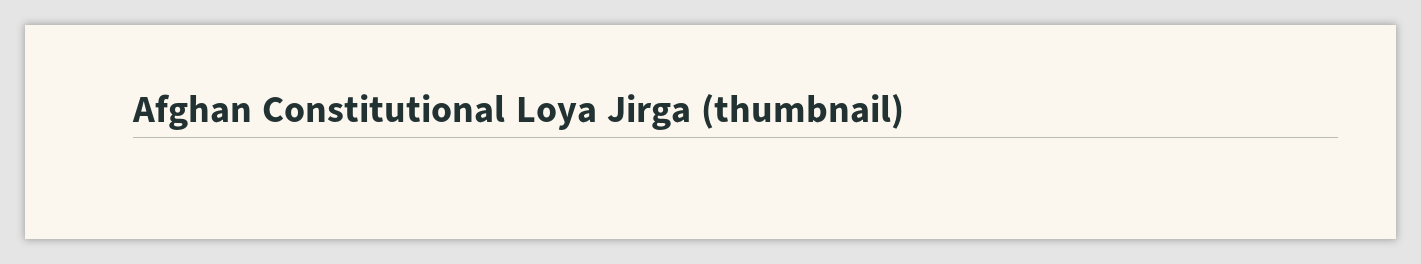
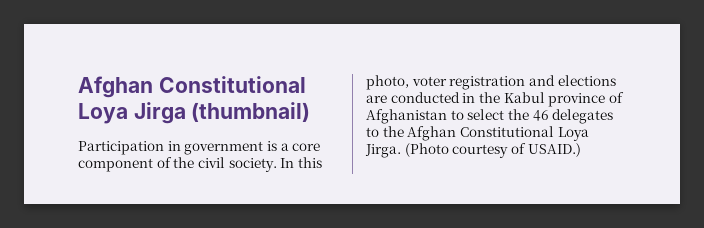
(905, 111) none -> [78,141,321,155] [78,157,322,172] [366,75,616,90] [366,92,624,107] [366,109,614,124] [366,126,589,141] [365,143,581,158] // Participation in government is a core component of the civil society. In this photo, voter registration and elections are conducted in the Kabul province of Afghanistan to select the 46 delegates to the Afghan Constitutional Loya Jirga. (Photo courtesy of USAID.)

